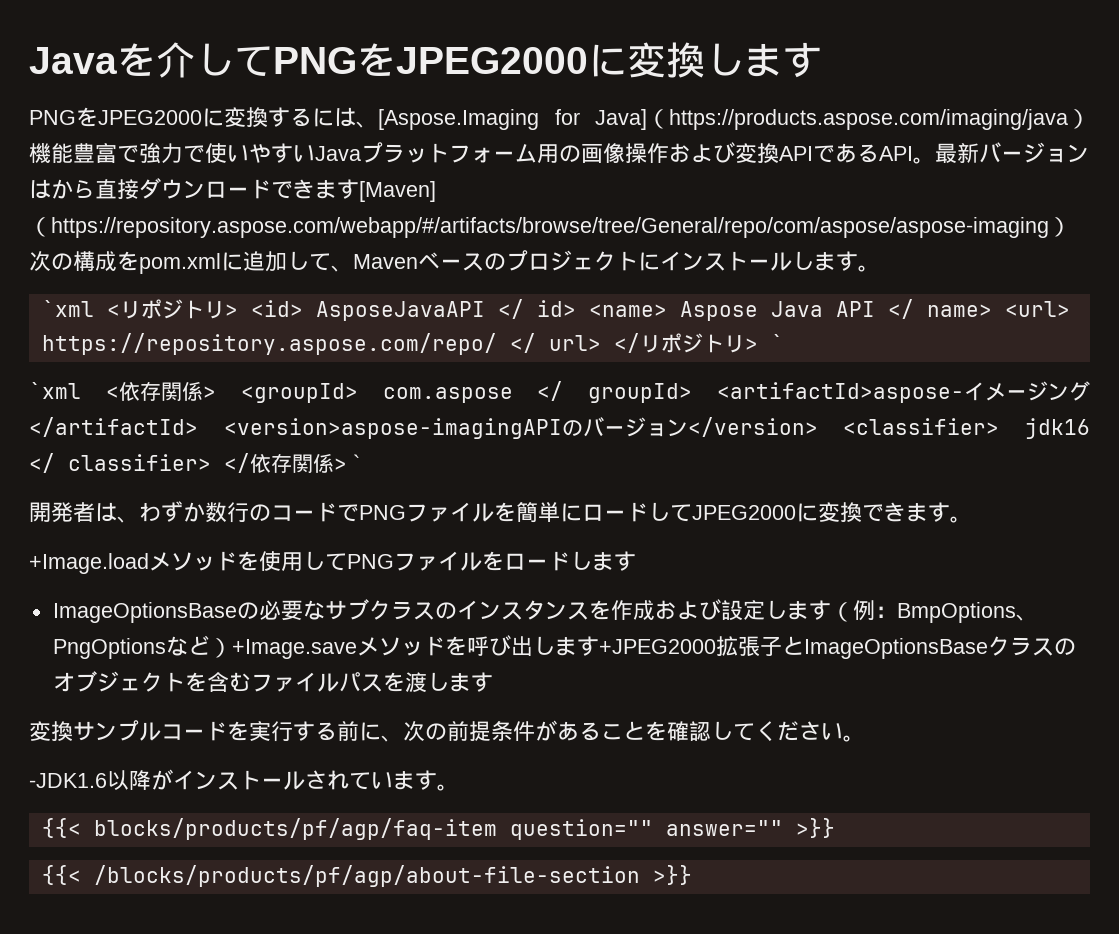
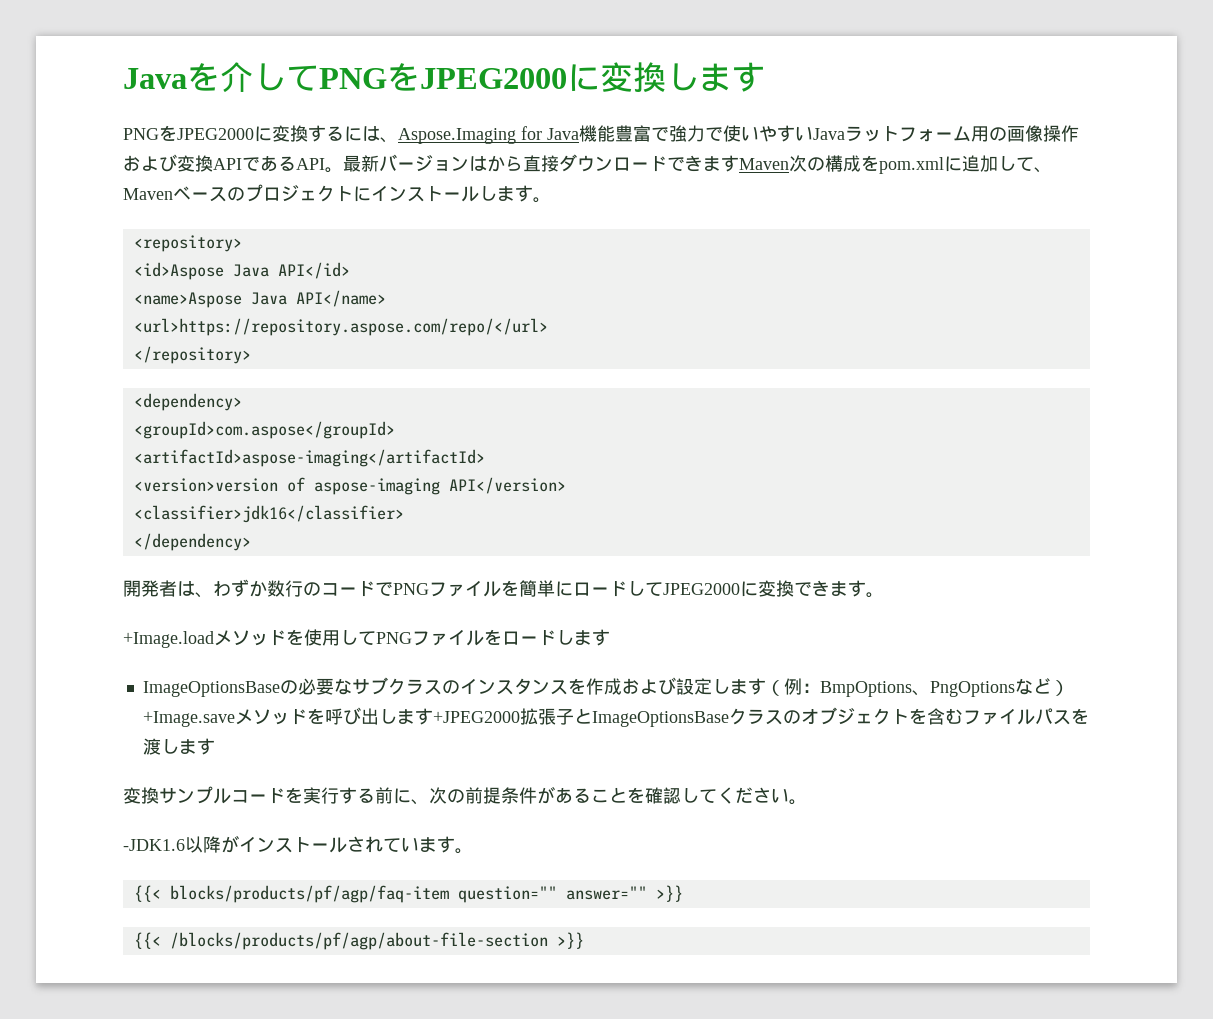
[378,109,1090,130] [Aspose.Imaging for Java]（https://products.aspose.com/imaging/java） -> [398,126,579,144] Aspose.Imaging for Java
[361,142,383,163] プ -> (845, 134) none
[359,181,436,202] [29,217,1071,238] [Maven]（https://repository.aspose.com/webapp/#/artifacts/browse/tree/General/repo/com/aspose/aspose-imaging） -> [739,158,789,170] Maven
[41,299,1070,321] [41,333,784,355] [29,381,1090,403] [29,417,1090,439] [29,453,360,473] `xml <リポジトリ> <id> AsposeJavaAPI </ id> <name> Aspose Java API </ name> <url> https://repository.aspose.com/repo/ </ url> </リポジトリ> ` // `xml <依存関係> <groupId> com.aspose </ groupId> <artifactId>aspose-イメージング</artifactId> <version>aspose-imagingAPIのバージョン</version> <classifier> jdk16 </ classifier> </依存関係> ` -> [133,235,242,252] [133,262,350,280] [133,290,386,308] [133,318,548,336] [133,346,251,364] [133,393,242,411] [133,421,395,439] [133,449,485,467] [133,477,566,495] [133,505,404,523] [133,533,251,551] <repository> // <id>Aspose Java API</id> // <name>Aspose Java API</name> // <url>https://repository.aspose.com/repo/</url> // </repository> // <dependency> // <groupId>com.aspose</groupId> // <artifactId>aspose-imaging</artifactId> // <version>version of aspose-imaging API</version> // <classifier>jdk16</classifier> // </dependency>

